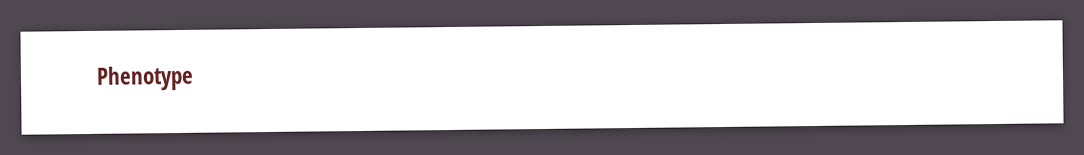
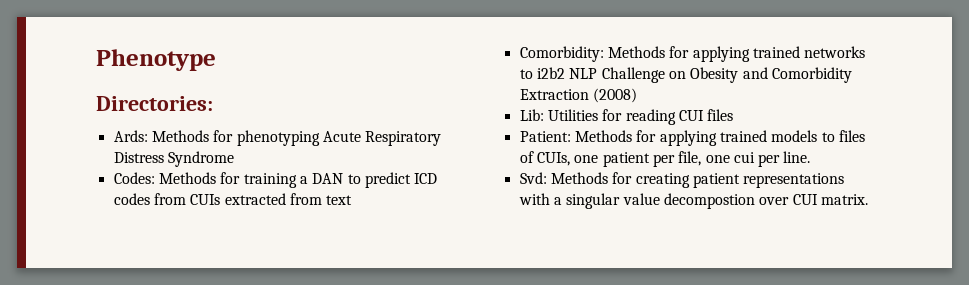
(194, 78) none -> [96,96,213,111] [113,130,442,146] [113,151,234,167] [113,172,438,188] [113,193,353,205] [519,46,866,62] [519,67,852,83] [519,88,637,103] [519,109,734,125] [519,130,865,146] [519,151,811,167] [519,172,845,188] [518,193,868,209] // Directories: // Ards: Methods for phenotyping Acute Respiratory Distress Syndrome // Codes: Methods for training a DAN to predict ICD codes from CUIs extracted from text // Comorbidity: Methods for applying trained networks to i2b2 NLP Challenge on Obesity and Comorbidity Extraction (2008) // Lib: Utilities for reading CUI files // Patient: Methods for applying trained models to files of CUIs, one patient per file, one cui per line. // Svd: Methods for creating patient representations with a singular value decompostion over CUI matrix.

